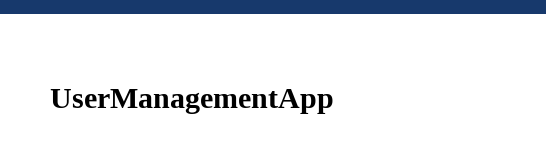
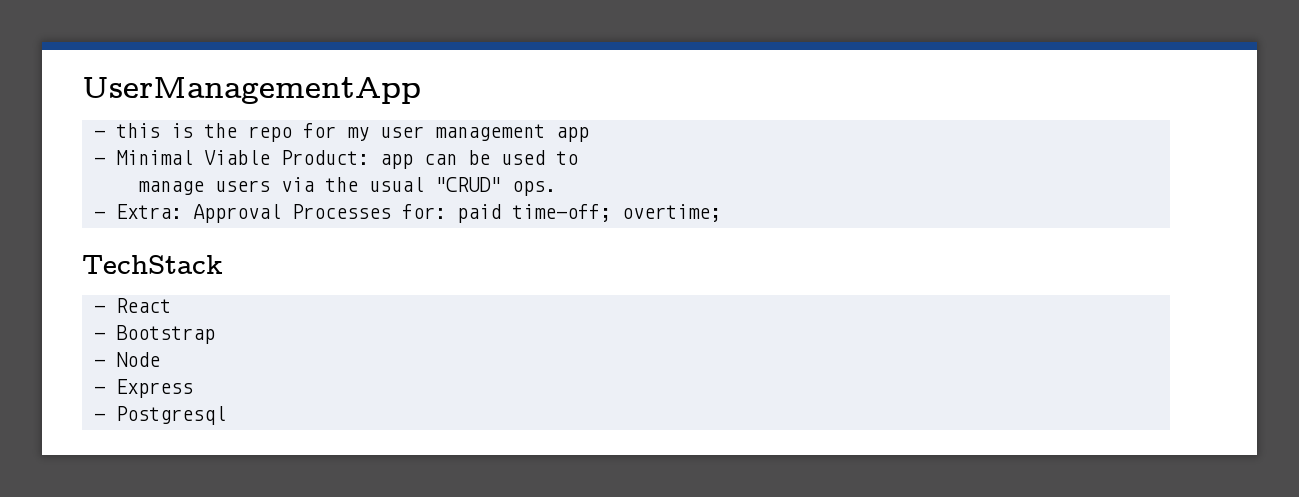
(334, 101) none -> [94,123,590,142] [94,150,579,169] [138,177,557,196] [94,204,722,223] [82,255,223,274] [94,298,172,313] [94,325,216,344] [94,352,161,367] [94,379,194,398] [94,406,227,425] // - this is the repo for my user management app // - Minimal Viable Product: app can be used to // manage users via the usual "CRUD" ops. // - Extra: Approval Processes for: paid time-off; overtime; // TechStack // - React // - Bootstrap // - Node // - Express // - Postgresql

